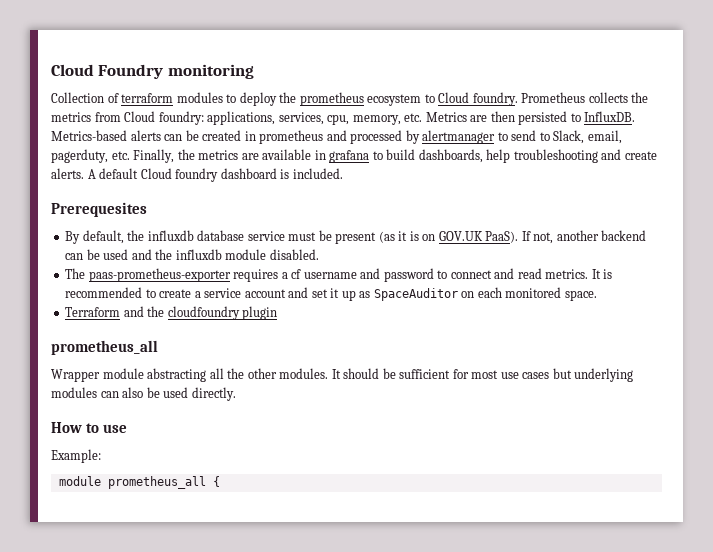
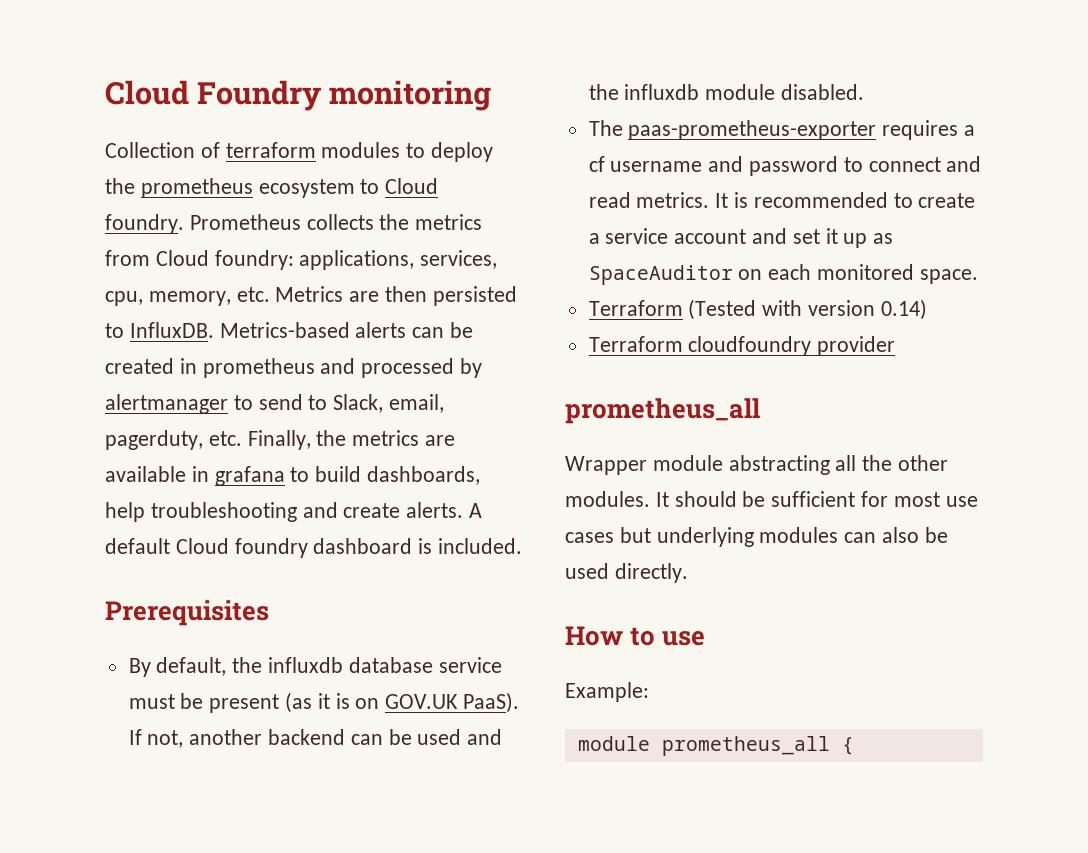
[51,202,147,217] Prerequesites -> [105,600,269,626] Prerequisites
[123,306,278,320] and the cloudfoundry plugin -> [688,299,927,320] [588,336,896,356] (Tested with version 0.14) // Terraform cloudfoundry provider

